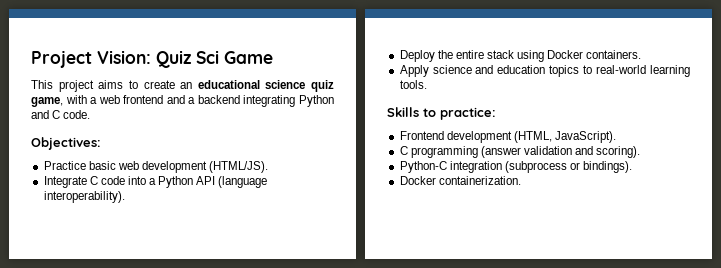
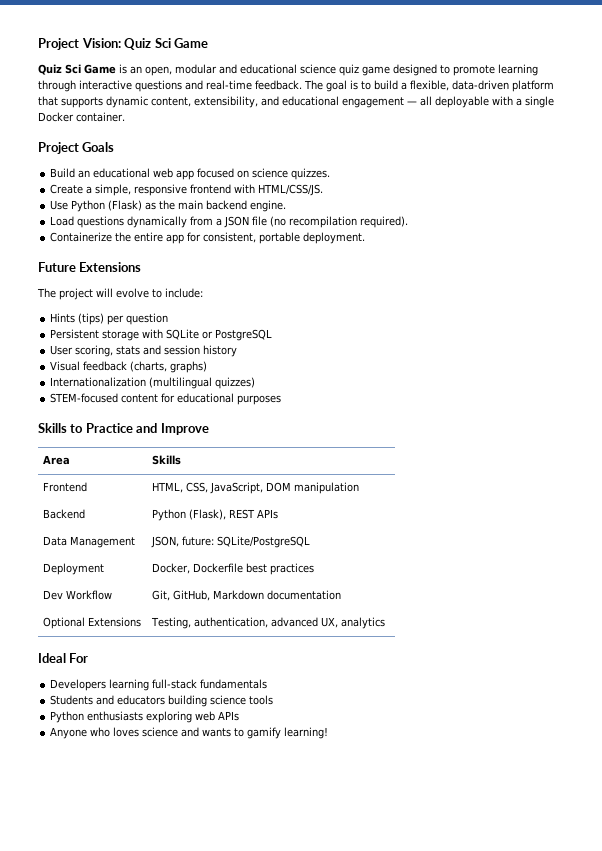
[31,80,334,92] [31,95,334,107] [31,110,91,119] [31,137,101,150] [43,161,269,173] [43,176,268,188] [43,191,125,203] [399,50,642,62] [399,65,690,77] [399,80,427,89] [387,107,496,120] [399,131,616,143] [399,146,641,158] [399,161,633,173] [399,176,521,185] This project aims to create an educational science quiz game, with a web frontend and a backend integrating Python and C code. // Objectives: // Practice basic web development (HTML/JS). // Integrate C code into a Python API (language interoperability). // Deploy the entire stack using Docker containers. // Apply science and education topics to real-world learning tools. // Skills to practice: // Frontend development (HTML, JavaScript). // C programming (answer validation and scoring). // Python-C integration (subprocess or bindings). // Docker containerization. -> [38,64,538,76] [38,80,554,92] [38,96,554,108] [38,112,125,122] [38,142,115,154] [50,168,331,180] [50,184,324,196] [50,200,287,212] [50,216,409,228] [50,232,366,244] [38,262,142,272] [37,288,203,300] [50,313,169,325] [50,329,273,341] [50,345,238,357] [50,361,208,373] [50,377,256,389] [50,393,282,405] [38,423,209,435] [42,455,70,465] [151,455,181,465] [42,482,87,492] [151,482,359,494] [42,509,85,519] [151,509,278,521] [42,536,135,548] [150,536,310,548] [42,563,104,575] [151,563,314,575] [42,590,112,600] [151,590,341,601] [42,617,141,629] [150,617,385,629] [38,653,89,663] [50,679,268,691] [50,695,274,707] [50,711,240,723] [50,727,329,739] Quiz Sci Game is an open, modular and educational science quiz game designed to promote learning through interactive questions and real-time feedback. The goal is to build a flexible, data-driven platform that supports dynamic content, extensibility, and educational engagement — all deployable with a single Docker container. // Project Goals // Build an educational web app focused on science quizzes. // Create a simple, responsive frontend with HTML/CSS/JS. // Use Python (Flask) as the main backend engine. // Load questions dynamically from a JSON file (no recompilation required). // Containerize the entire app for consistent, portable deployment. // Future Extensions // The project will evolve to include: // Hints (tips) per question // Persistent storage with SQLite or PostgreSQL // User scoring, stats and session history // Visual feedback (charts, graphs) // Internationalization (multilingual quizzes) // STEM-focused content for educational purposes // Skills to Practice and Improve // Area | Skills // Frontend | HTML, CSS, JavaScript, DOM manipulation // Backend | Python (Flask), REST APIs // Data Management | JSON, future: SQLite/PostgreSQL // Deployment | Docker, Dockerfile best practices // Dev Workflow | Git, GitHub, Markdown documentation // Optional Extensions | Testing, authentication, advanced UX, analytics // Ideal For // Developers learning full-stack fundamentals // Students and educators building science tools // Python enthusiasts exploring web APIs // Anyone who loves science and wants to gamify learning!

